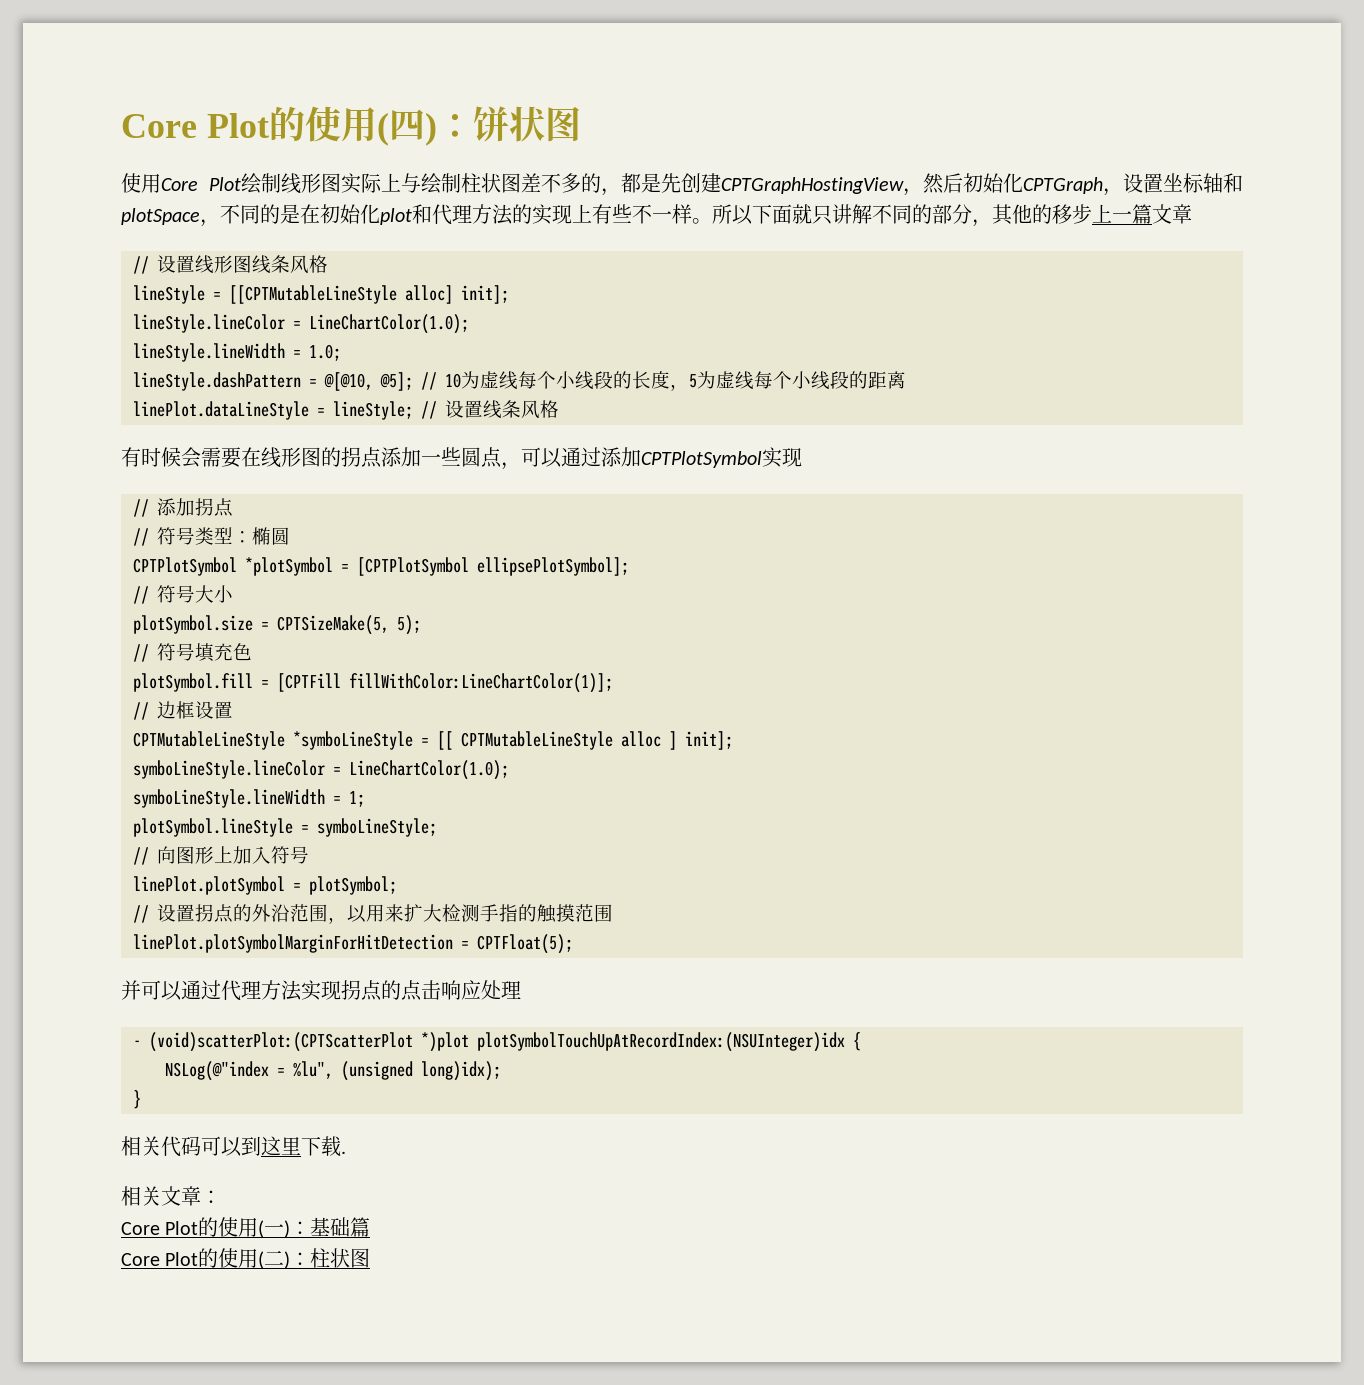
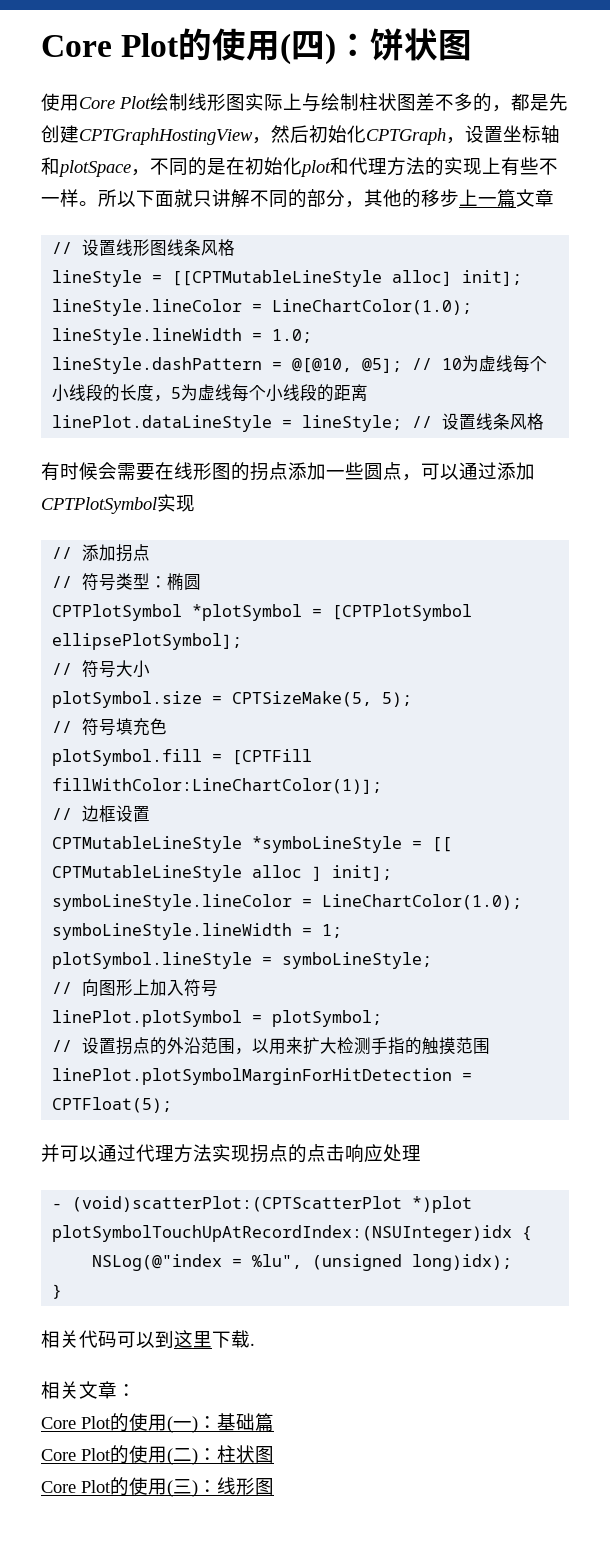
(371, 1258) none -> [41,1477,274,1497] // Core Plot的使用(三)：线形图

